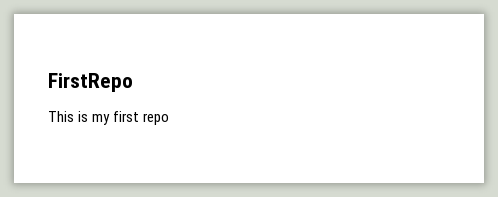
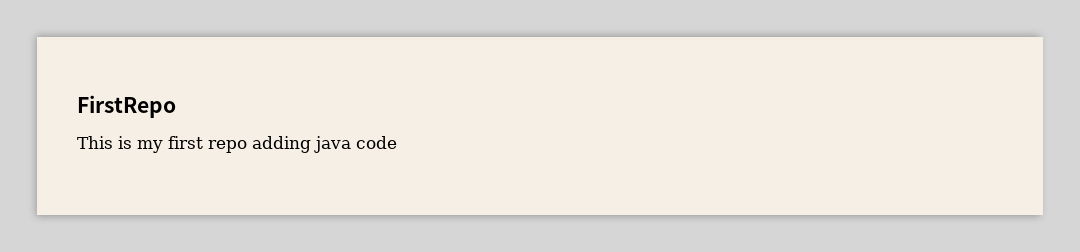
(170, 119) none -> [252,136,397,153] adding java code

